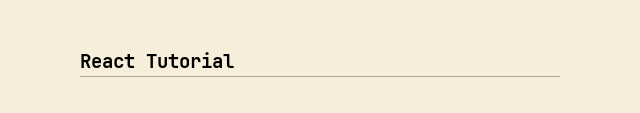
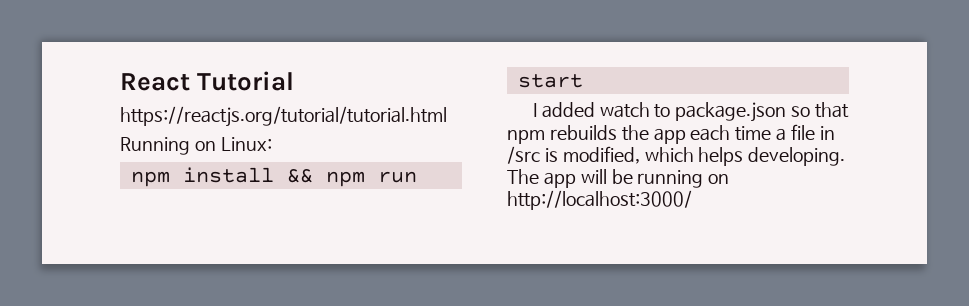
(234, 60) none -> [120,106,447,127] [120,137,272,155] [130,167,417,187] [517,74,583,88] [532,102,849,122] [507,124,835,144] [507,146,846,166] [507,169,730,188] [507,190,692,210] // https://reactjs.org/tutorial/tutorial.html // Running on Linux: // npm install && npm run start // I added watch to package.json so that npm rebuilds the app each time a file in /src is modified, which helps developing. The app will be running on http://localhost:3000/

